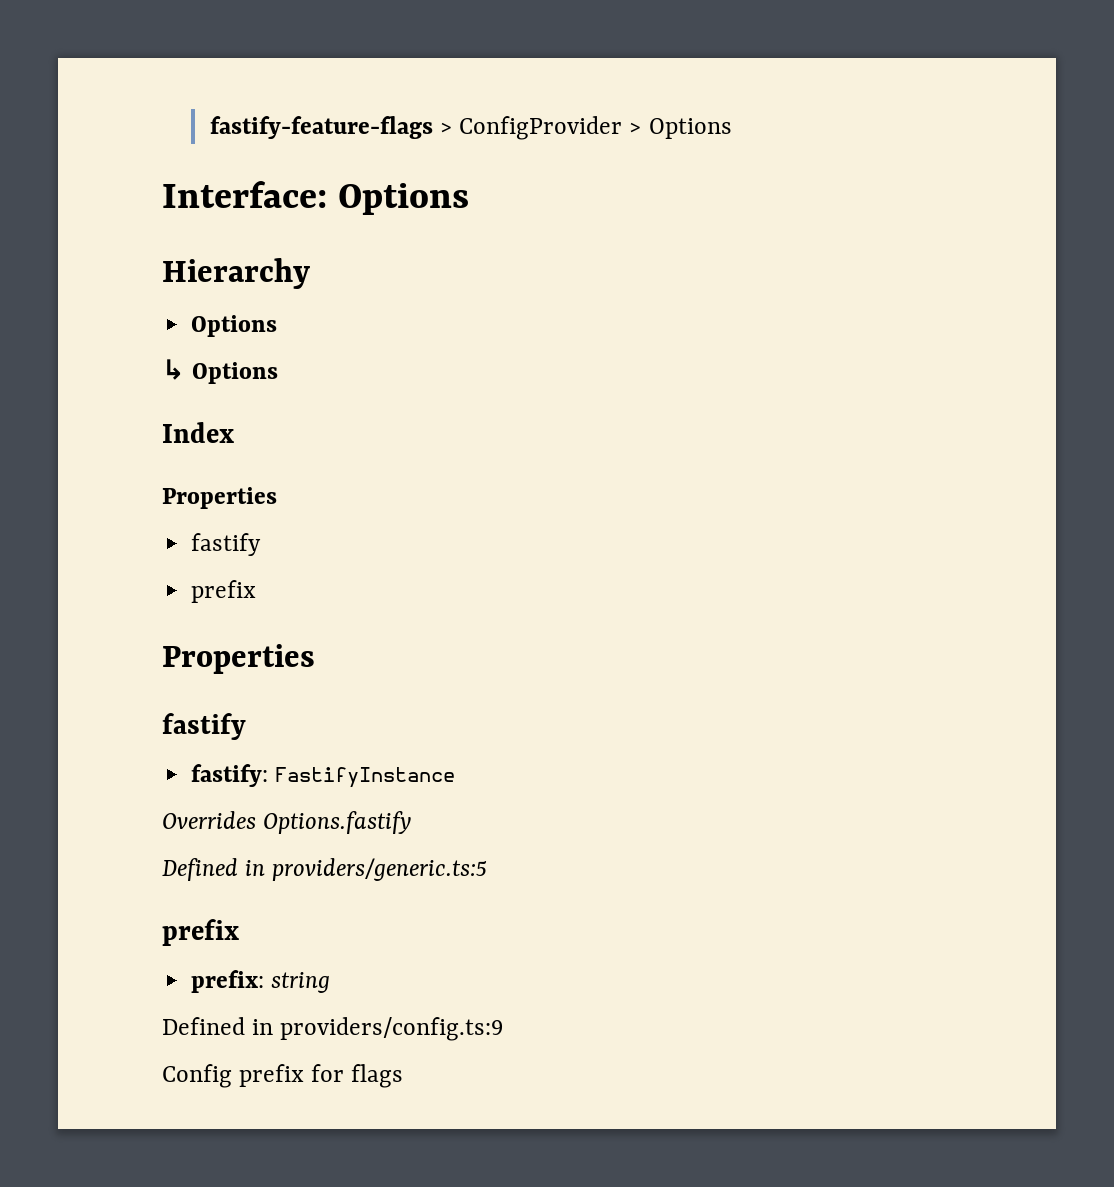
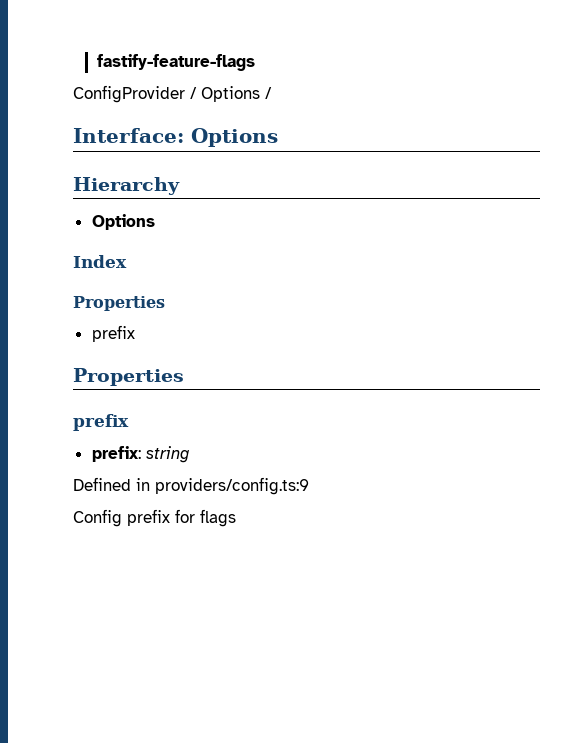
[440,116,732,140] > ConfigProvider > Options -> [73,85,272,103] // ConfigProvider / Options /
[162,359,279,384] // ↳ Options -> (155, 222) none
[191,533,262,556] // fastify -> (165, 303) none
[162,713,246,740] [191,764,456,788] [162,811,412,834] [162,858,488,881] // fastify // fastify: FastifyInstance // Overrides Options.fastify // Defined in providers/generic.ts:5 -> (184, 377) none

